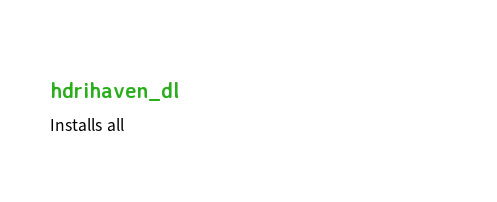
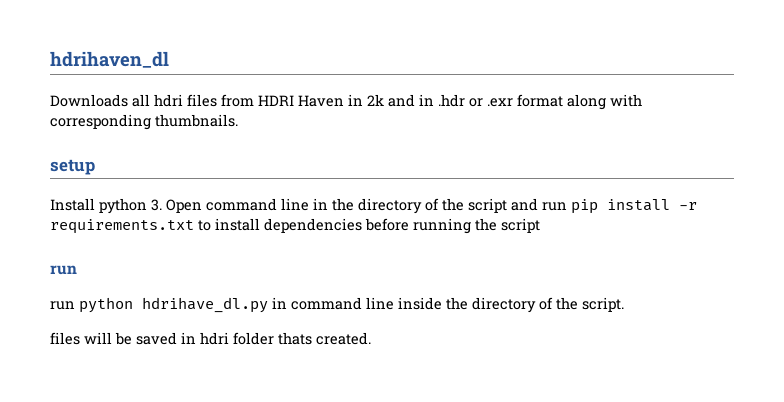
[50,118,124,132] Installs all -> [50,94,642,110] [50,114,238,130] [50,159,95,175] [50,198,697,214] [50,218,540,234] [50,265,77,275] [50,297,624,313] [50,332,371,345] Downloads all hdri files from HDRI Haven in 2k and in .hdr or .exr format along with corresponding thumbnails. // setup // Install python 3. Open command line in the directory of the script and run pip install -r requirements.txt to install dependencies before running the script // run // run python hdrihave_dl.py in command line inside the directory of the script. // files will be saved in hdri folder thats created.

